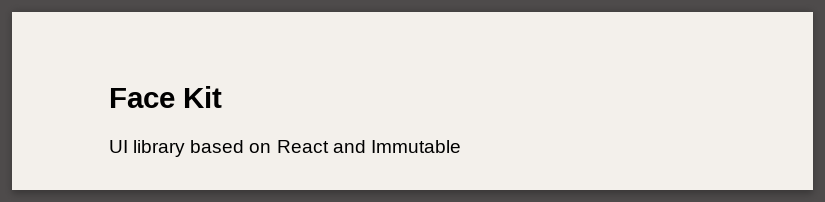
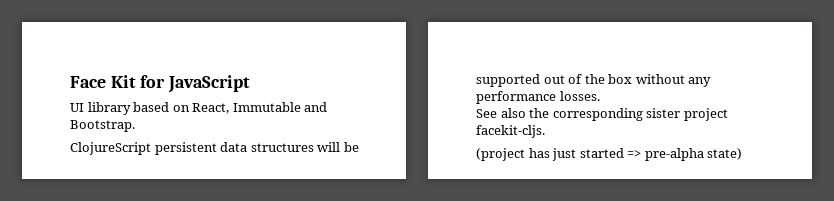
(222, 97) none -> [140,75,251,93] for JavaScript
[276,140,461,153] React and Immutable -> [192,102,328,114] [70,120,135,132] [70,142,359,155] [476,74,712,87] [476,91,600,104] [476,108,728,121] [476,125,545,138] [476,148,743,161] React, Immutable and Bootstrap. // ClojureScript persistent data structures will be supported out of the box without any performance losses. // See also the corresponding sister project facekit-cljs. // (project has just started => pre-alpha state)

